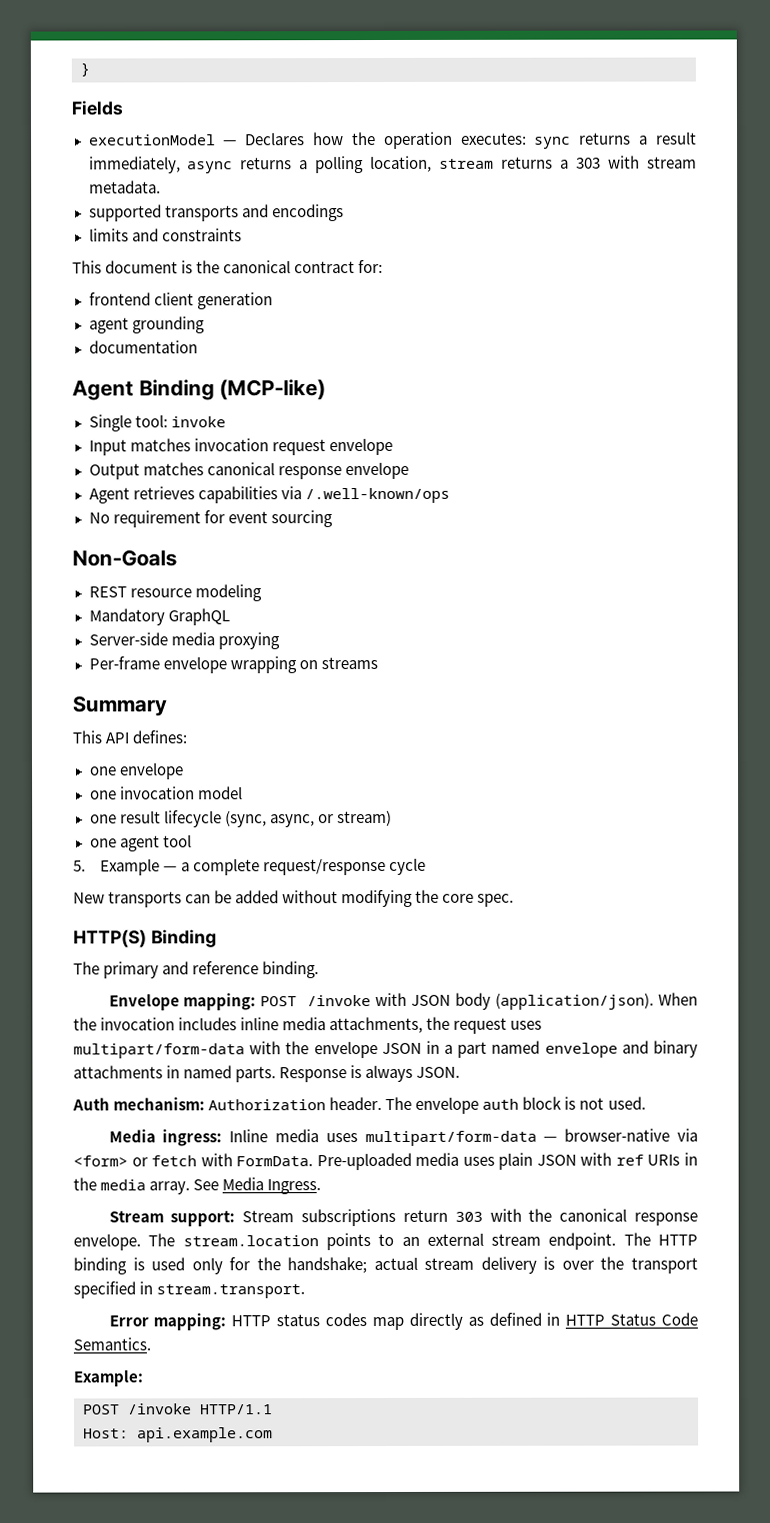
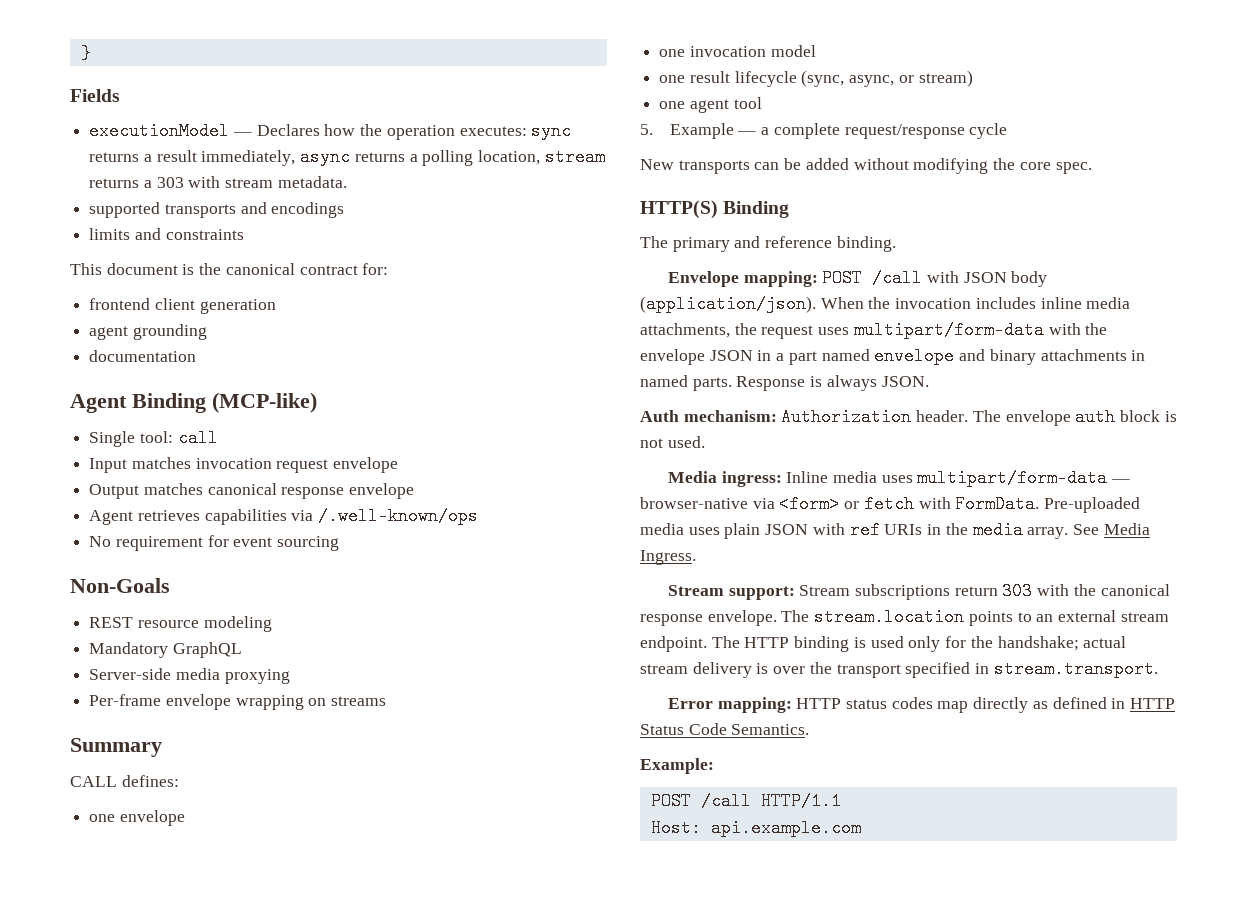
[170,416,226,428] invoke -> [177,429,218,447] call
[72,730,130,744] This API -> [70,776,117,787] CALL
[307,995,372,1007] /invoke -> [872,269,923,287] /call
[128,1403,192,1415] /invoke -> [700,792,751,810] /call

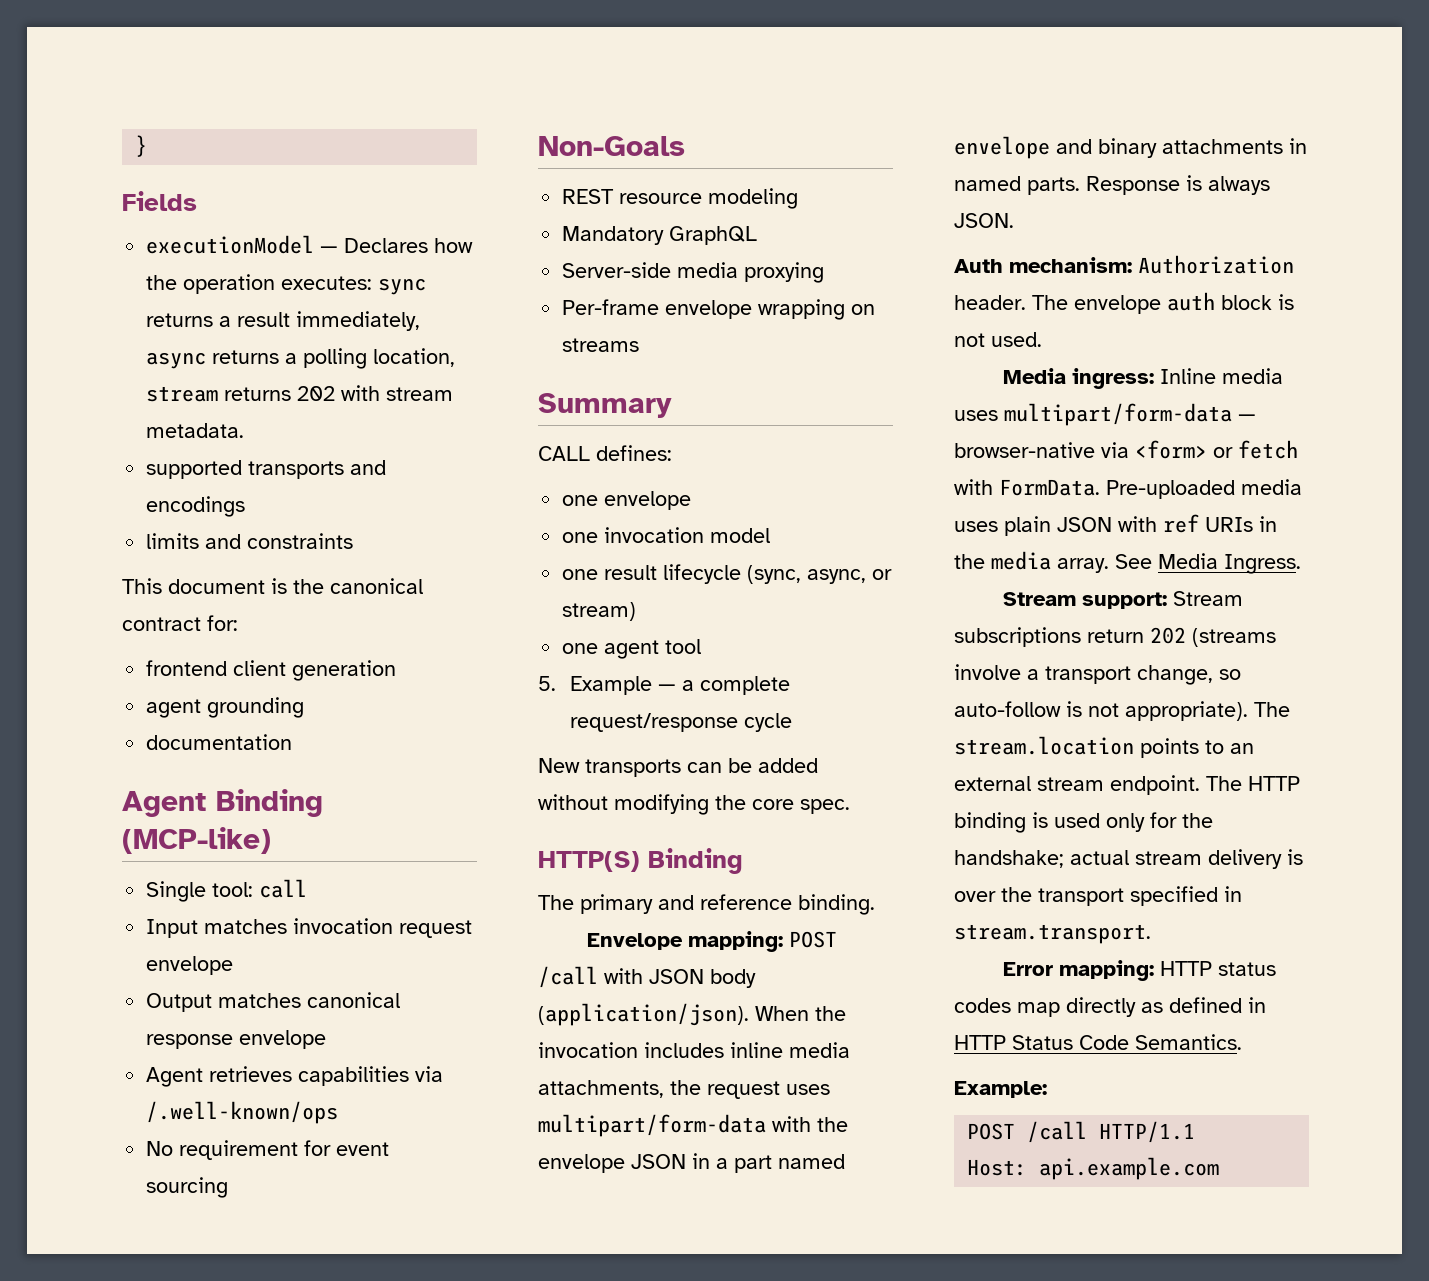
[143,177,184,188] a 303 -> [297,386,336,401] 202
[1002,582,1170,600] [640,610,777,626] 303 with the canonical response envelope. -> [1150,627,1276,647] [954,664,1241,685] [954,701,1248,721] 202 (streams involve a transport change, so auto-follow is not appropriate).

